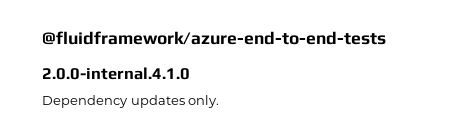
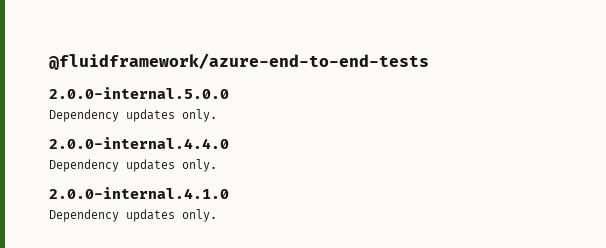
(386, 38) none -> [49,87,229,99] [49,109,217,122] [49,137,229,149] [49,159,217,172] // 2.0.0-internal.5.0.0 // Dependency updates only. // 2.0.0-internal.4.4.0 // Dependency updates only.

